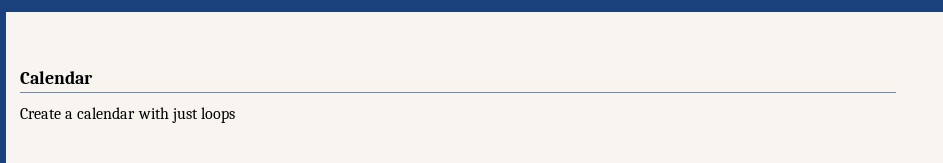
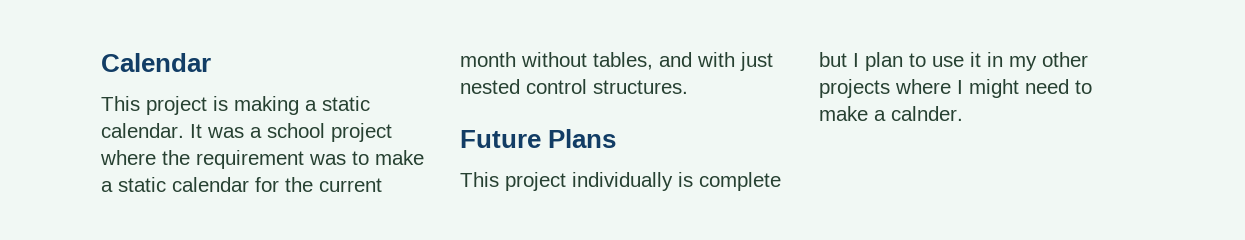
[20,107,235,123] Create a calendar with just loops -> [101,96,370,115] [101,123,392,142] [100,150,424,169] [101,177,382,192] [460,52,773,71] [460,79,688,94] [460,129,617,148] [460,172,781,191] [819,52,1088,71] [819,79,1092,98] [819,106,963,121] This project is making a static calendar. It was a school project where the requirement was to make a static calendar for the current month without tables, and with just nested control structures. // Future Plans // This project individually is complete but I plan to use it in my other projects where I might need to make a calnder.

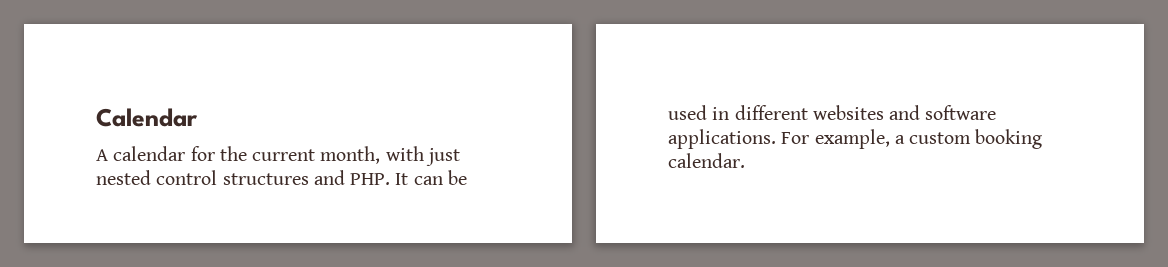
[101,96,370,115] [101,123,392,142] [100,150,424,169] [101,177,382,192] [460,52,773,71] [460,79,688,94] [460,129,617,148] [460,172,781,191] [819,52,1088,71] [819,79,1092,98] [819,106,963,121] This project is making a static calendar. It was a school project where the requirement was to make a static calendar for the current month without tables, and with just nested control structures. // Future Plans // This project individually is complete but I plan to use it in my other projects where I might need to make a calnder. -> [96,146,460,166] [96,170,467,185] [668,105,997,120] [668,129,1043,149] [668,153,745,168] A calendar for the current month, with just nested control structures and PHP. It can be used in different websites and software applications. For example, a custom booking calendar.

